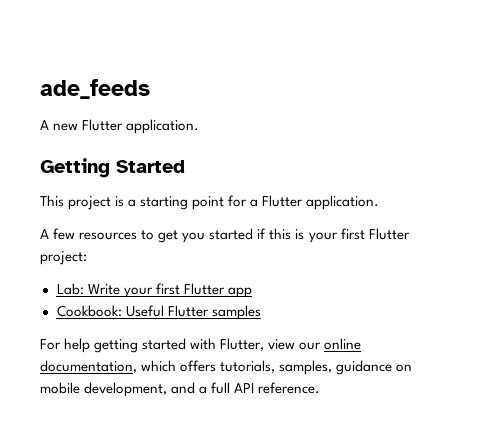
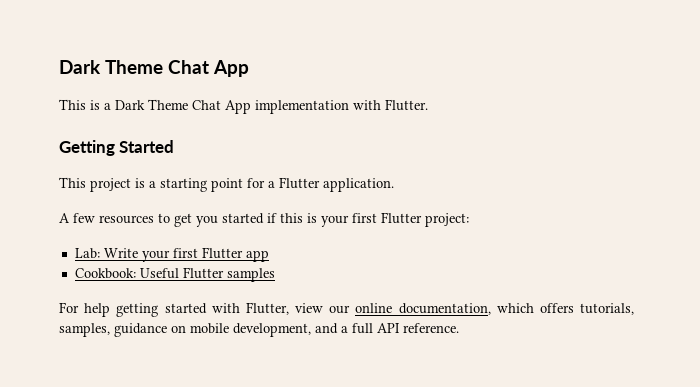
[40,79,150,99] [40,119,200,134] ade_feeds // A new Flutter application. -> [59,60,249,77] [59,99,428,114] Dark Theme Chat App // This is a Dark Theme Chat App implementation with Flutter.

